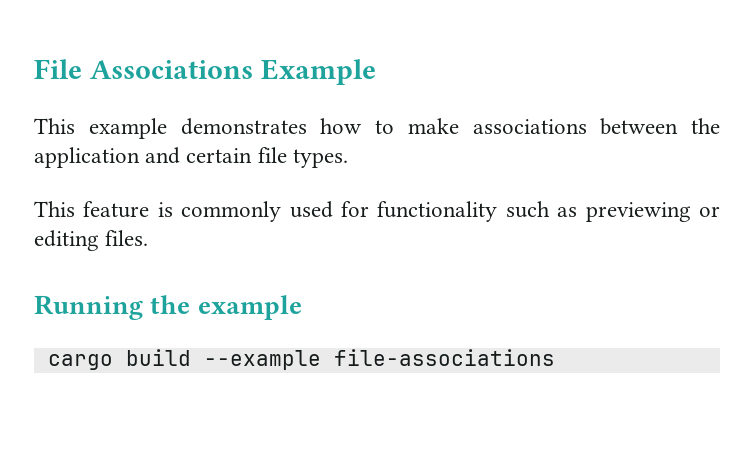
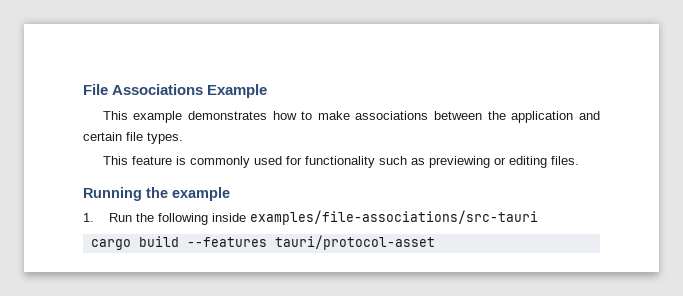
(302, 307) none -> [83,210,538,225] // 1. Run the following inside examples/file-associations/src-tauri
[203,349,555,370] --example file-associations -> [186,235,435,250] --features tauri/protocol-asset

